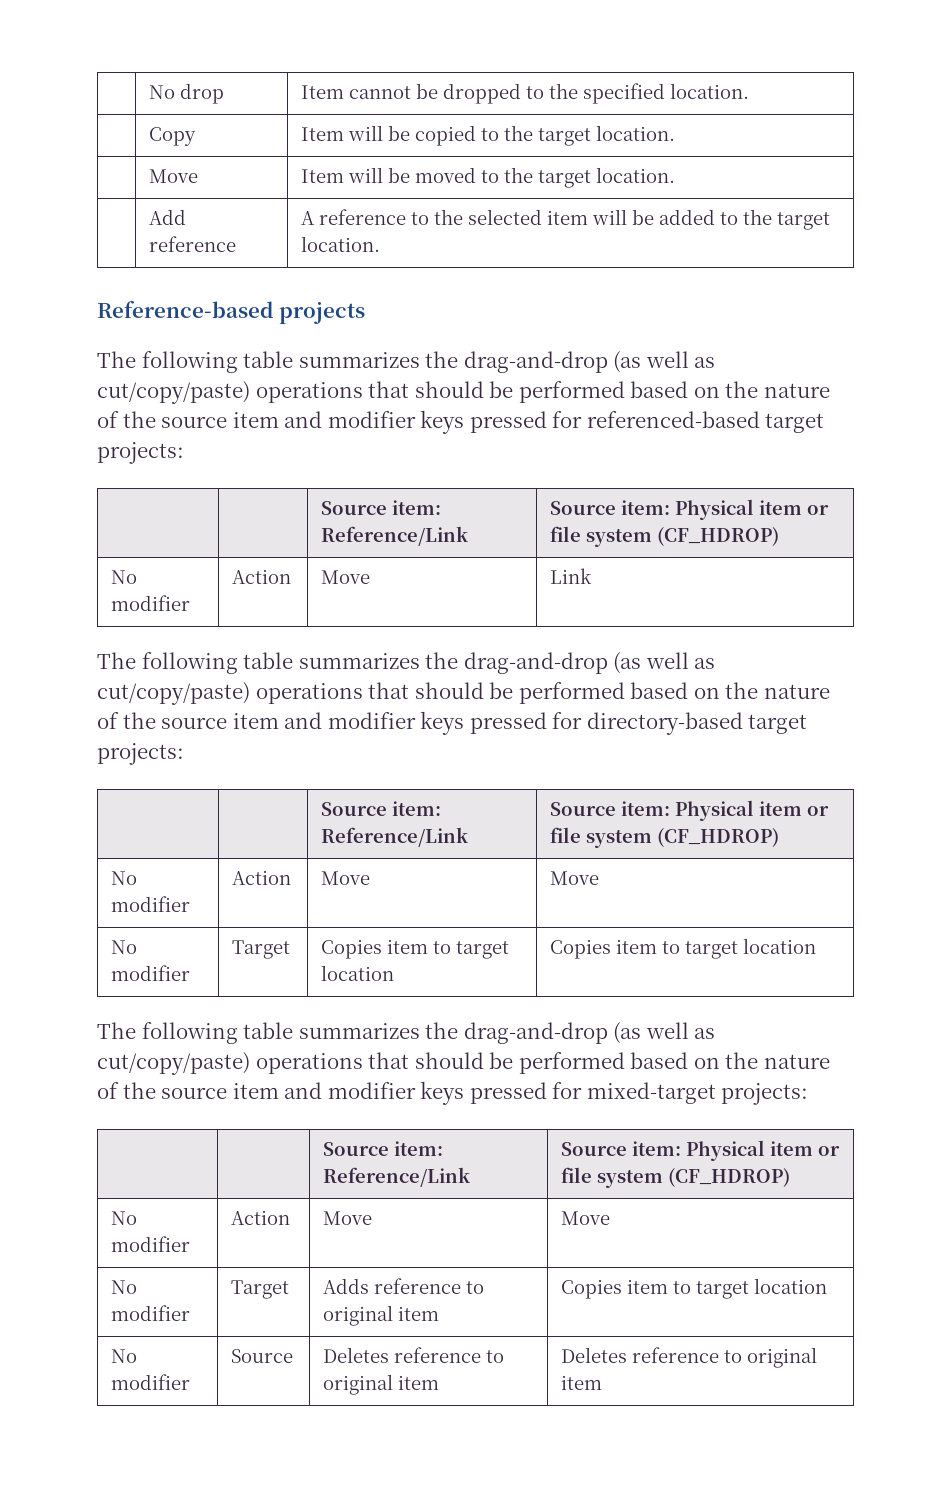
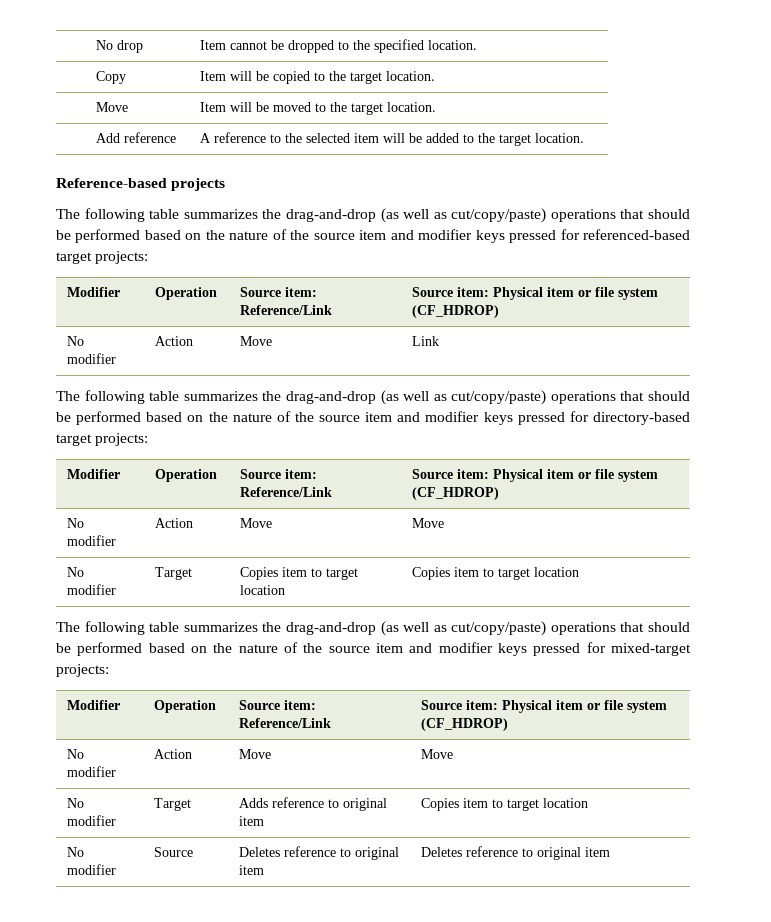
(184, 453) | -> [67,287,121,297] [155,287,218,300] Modifier | Operation
(184, 754) | -> [67,469,121,479] [155,469,218,482] Modifier | Operation
(809, 1094) | -> [67,700,121,710] [154,700,217,713] Modifier | Operation

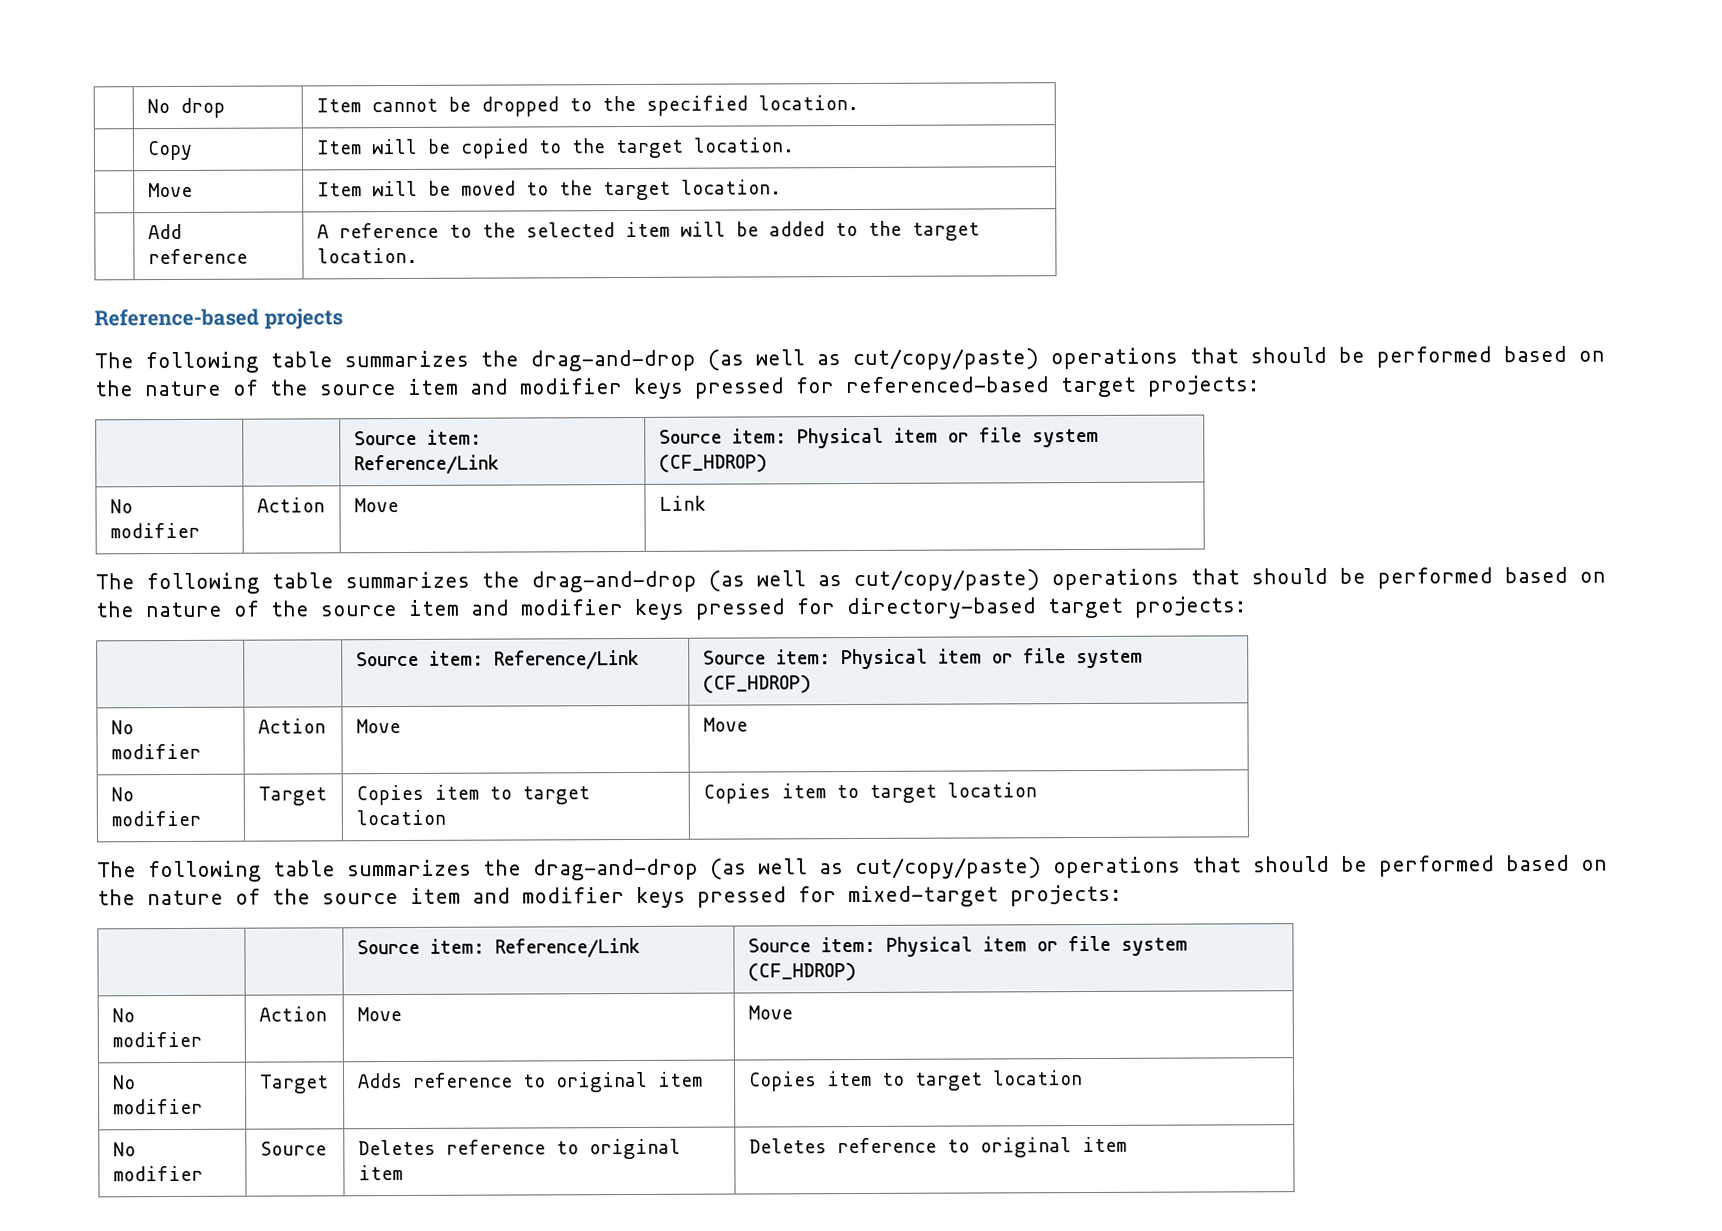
[67,287,121,297] [155,287,218,300] Modifier | Operation -> (1260, 386) |
[67,469,121,479] [155,469,218,482] Modifier | Operation -> (1247, 607) |
[67,700,121,710] [154,700,217,713] Modifier | Operation -> (1122, 895) |

